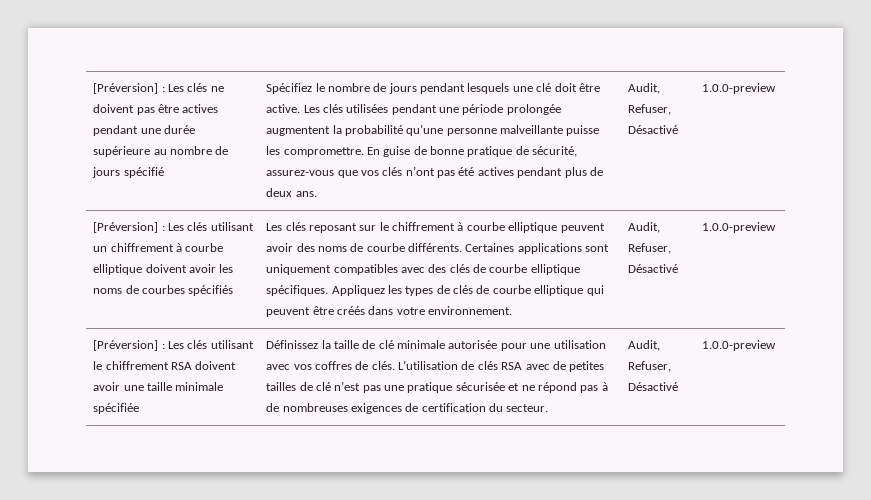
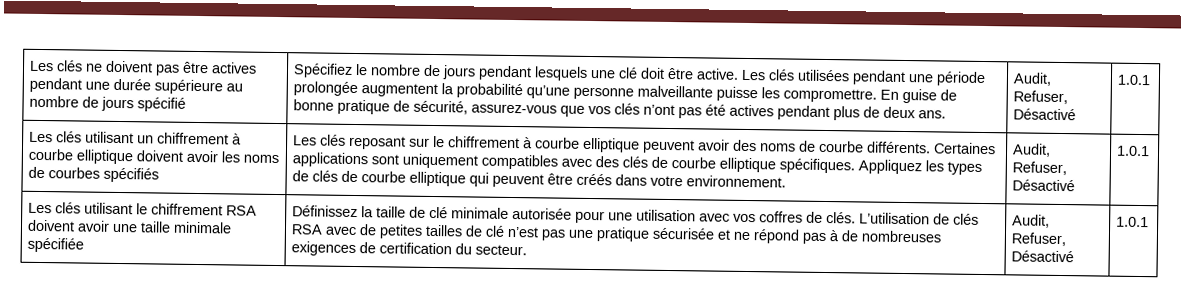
[93,83,165,94] [Préversion] : -> (29, 66) none
[702,83,777,94] [93,222,165,233] 1.0.0-preview // [Préversion] : -> [1117,74,1152,86] 1.0.1 //
[702,222,777,233] [93,340,165,351] 1.0.0-preview // [Préversion] : -> [1116,145,1151,157] 1.0.1 //
[702,340,777,351] 1.0.0-preview -> [1116,216,1150,228] 1.0.1

